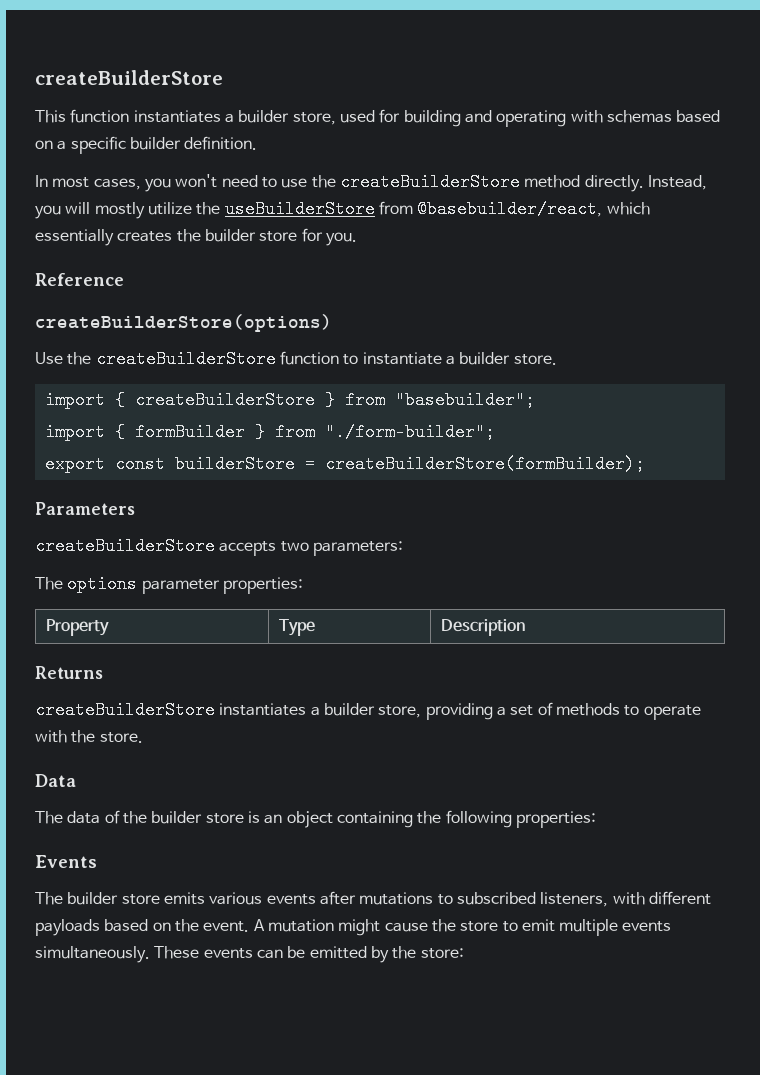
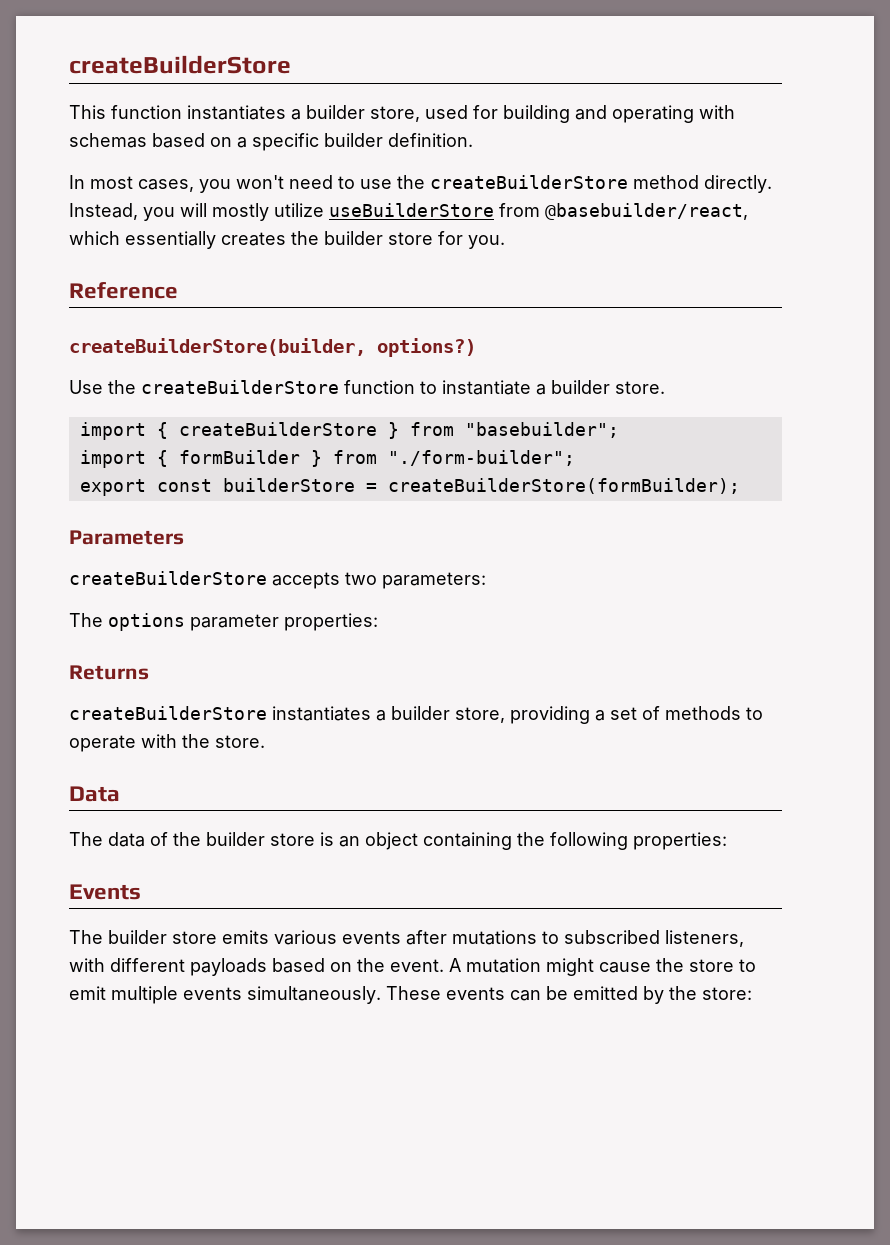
[196,202,221,215] the -> (324, 210) none
[35,314,332,332] createBuilderStore(options) -> [69,338,476,357] createBuilderStore(builder, options?)
[46,619,110,636] [279,619,316,636] [441,619,526,636] // Property | Type | Description -> (378, 622) none

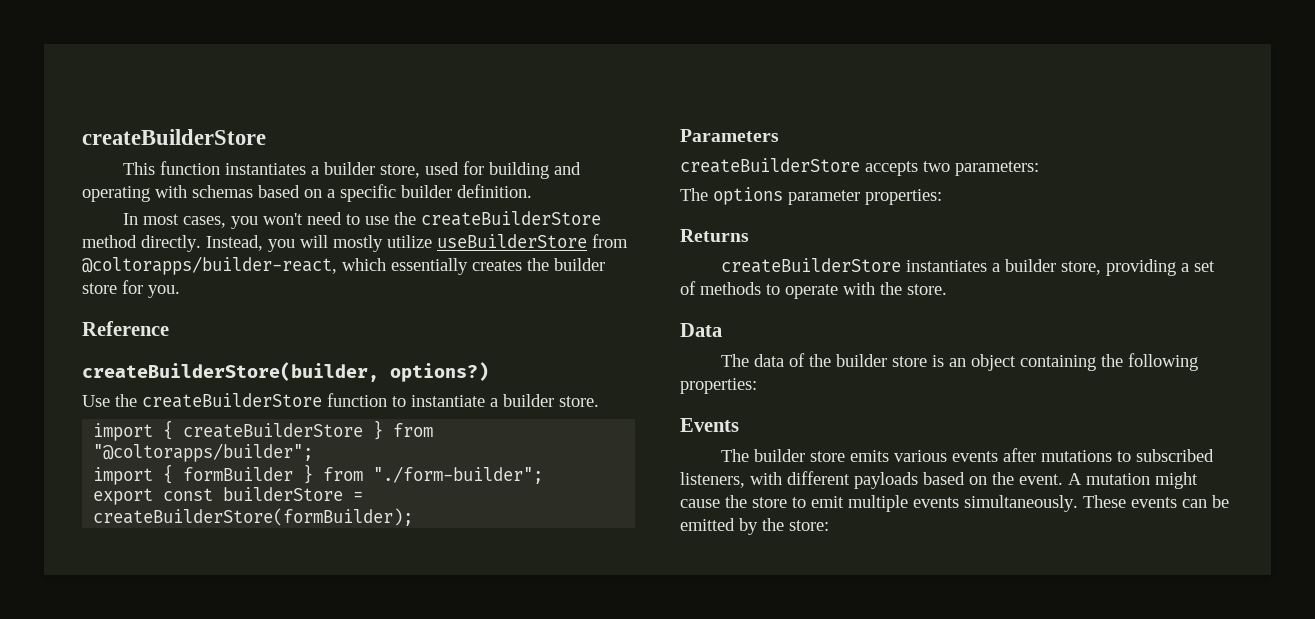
[545,203,748,220] @basebuilder/react, -> [82,256,337,275] @coltorapps/builder-react,
[464,422,619,438] "basebuilder"; -> [93,443,314,462] "@coltorapps/builder";

